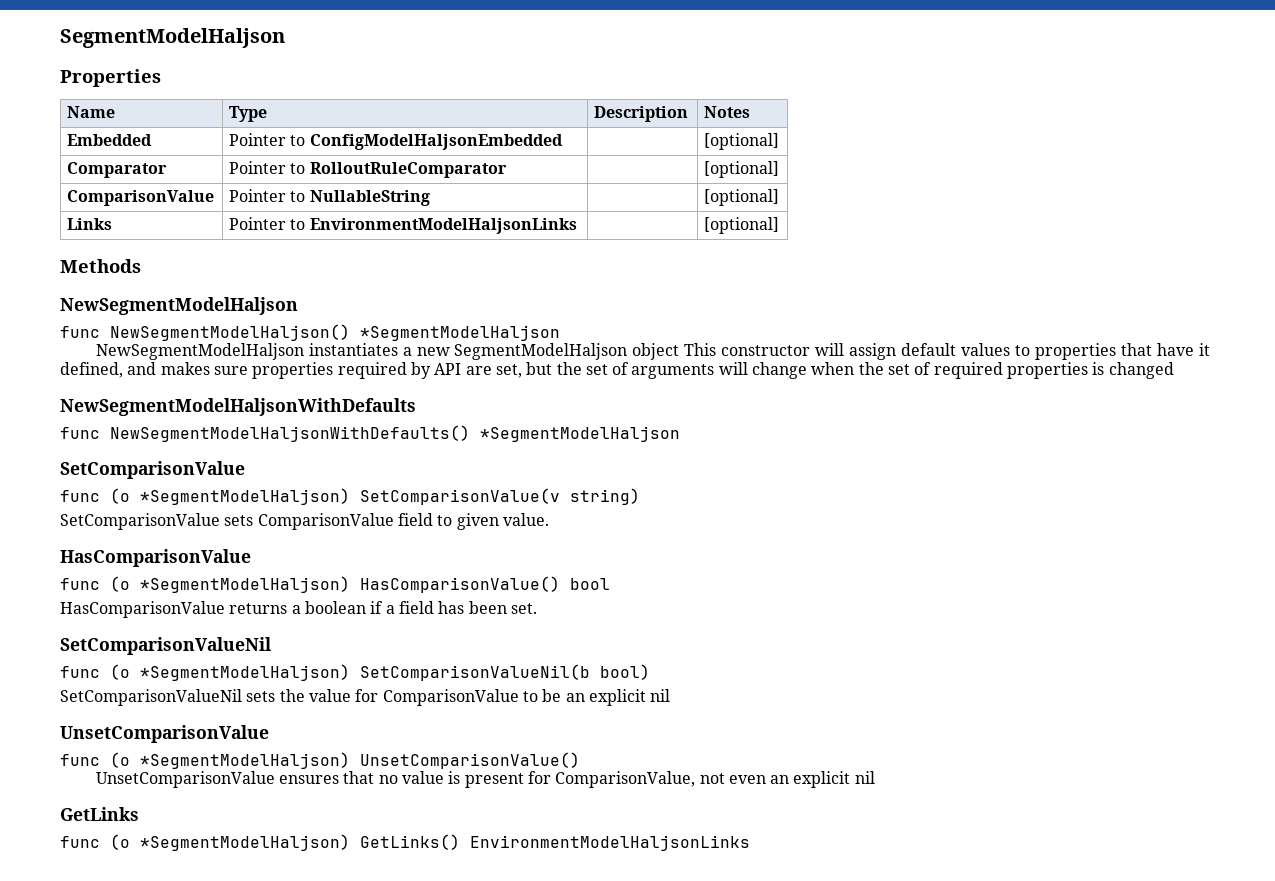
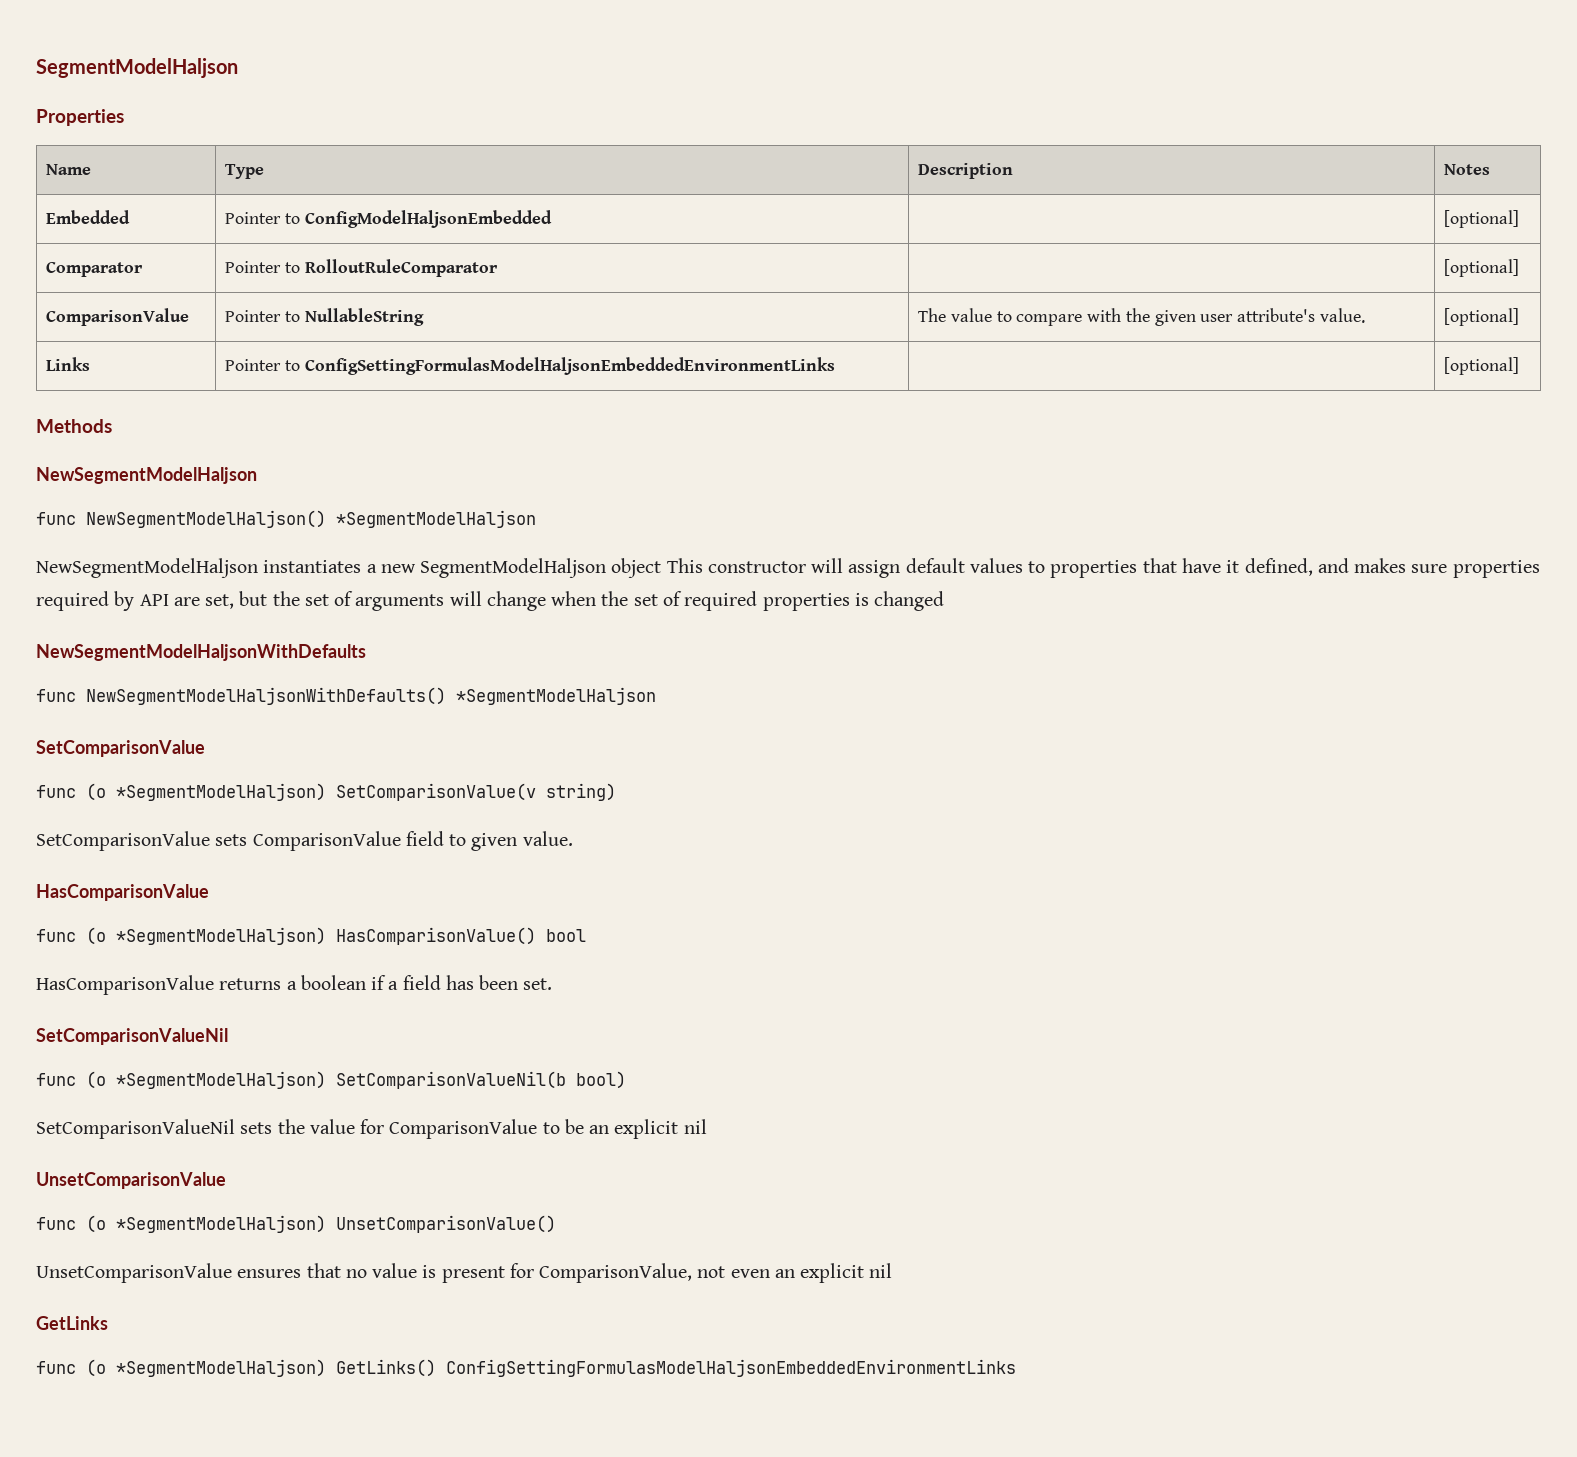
(430, 198) none -> [918,308,1365,326] The value to compare with the given user attribute's value.
[309,218,577,234] EnvironmentModelHaljsonLinks -> [304,357,835,375] ConfigSettingFormulasModelHaljsonEmbeddedEnvironmentLinks
[470,835,750,851] EnvironmentModelHaljsonLinks -> [446,1359,1016,1377] ConfigSettingFormulasModelHaljsonEmbeddedEnvironmentLinks

